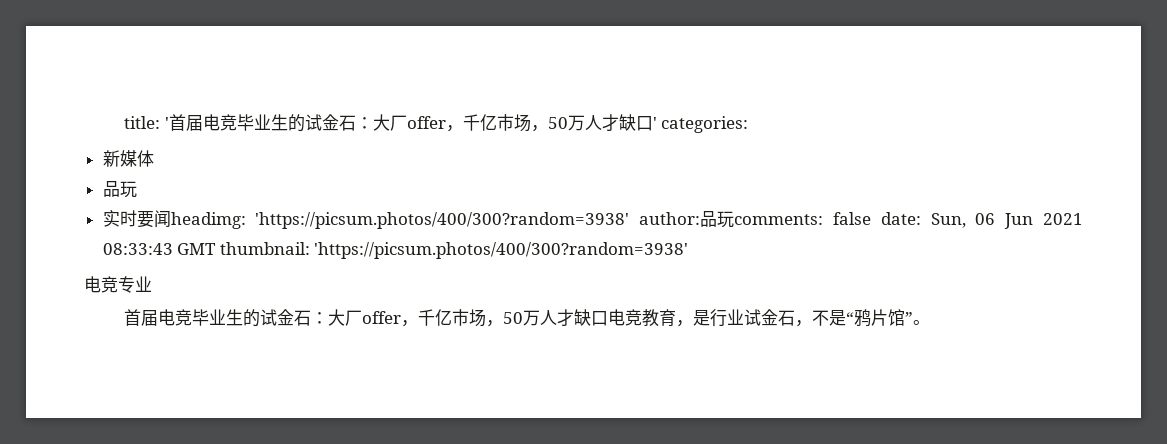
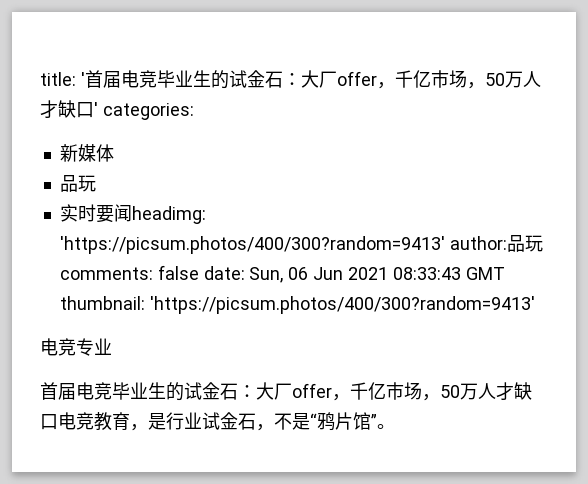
[255,212,630,229] 'https://picsum.photos/400/300?random=3938' -> [59,236,445,254] 'https://picsum.photos/400/300?random=9413'
[314,242,689,259] 'https://picsum.photos/400/300?random=3938' -> [149,296,535,314] 'https://picsum.photos/400/300?random=9413'

